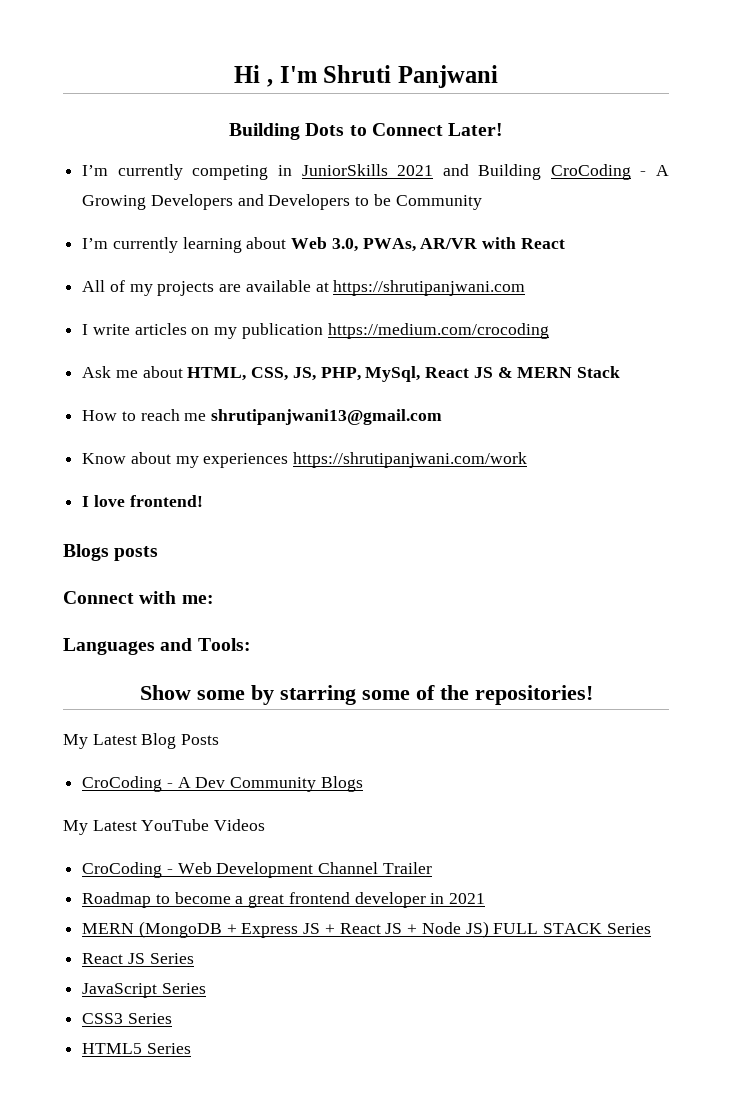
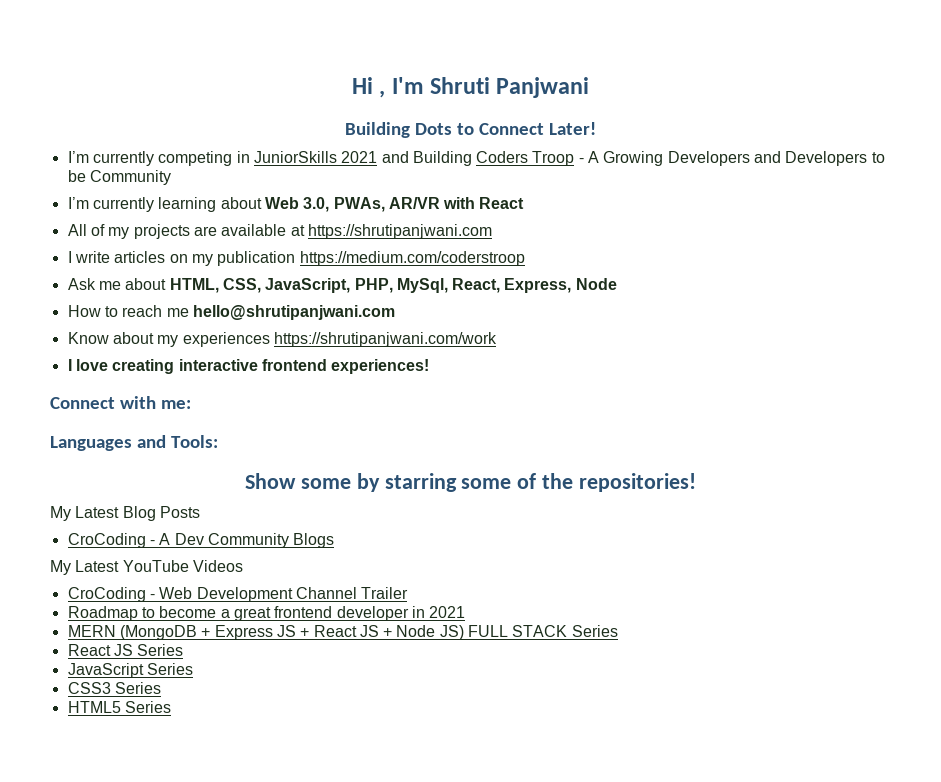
[550,164,631,180] CroCoding -> [476,151,575,166] Coders Troop
[327,323,549,339] https://medium.com/crocoding -> [299,251,525,266] https://medium.com/coderstroop
[292,367,316,381] JS, -> [265,278,351,293] JavaScript,
[425,366,620,378] React JS & MERN Stack -> [452,278,617,293] React, Express, Node
[211,409,443,425] shrutipanjwani13@gmail.com -> [192,305,395,320] hello@shrutipanjwani.com
[129,495,203,507] [63,544,159,561] frontend! // Blogs posts -> [112,359,430,374] creating interactive frontend experiences!

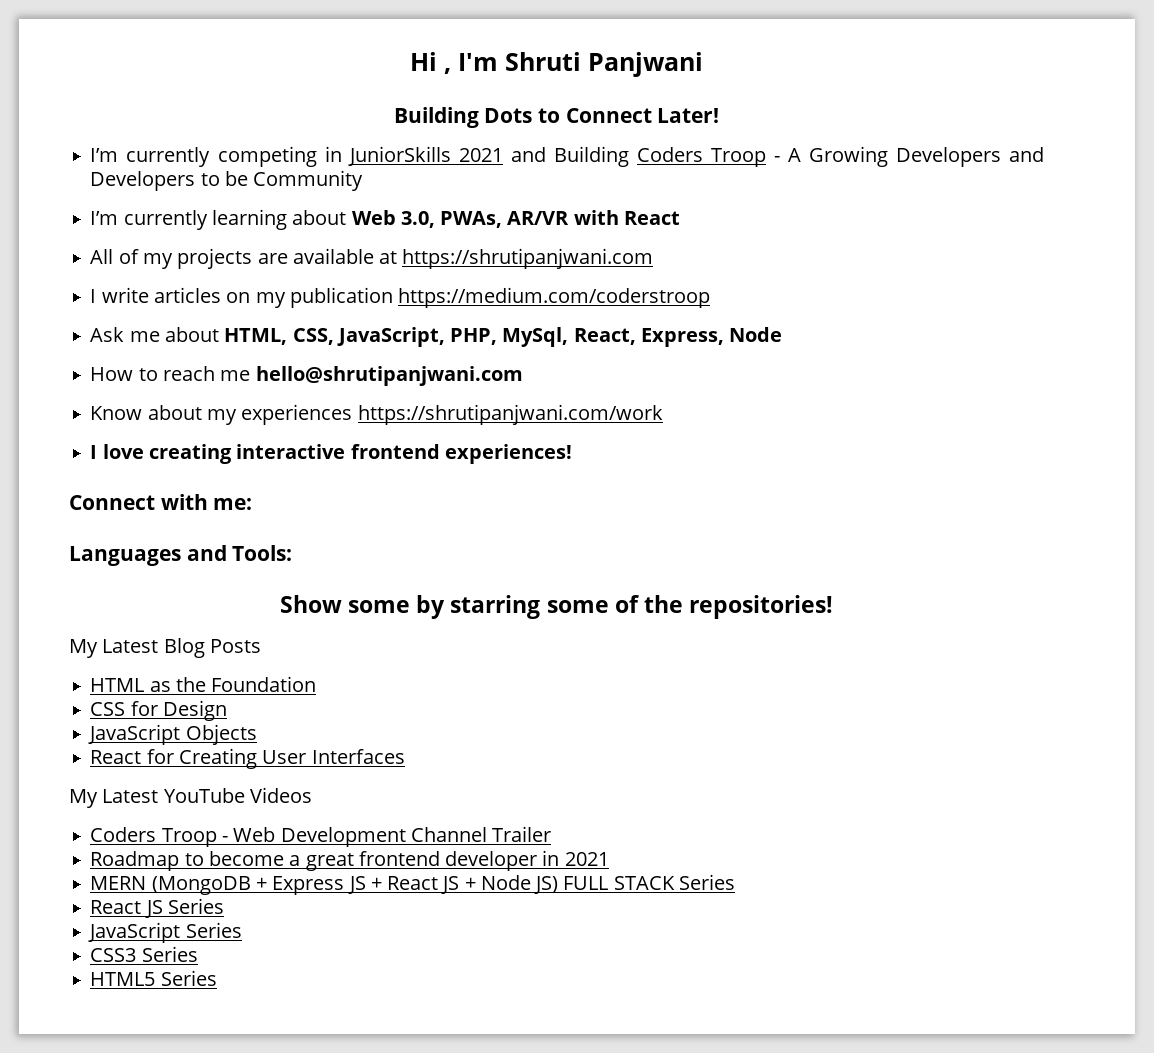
[67,533,335,548] CroCoding - A Dev Community Blogs -> [90,676,317,692] [90,700,227,721] [88,724,257,745] [90,748,405,769] HTML as the Foundation // CSS for Design // JavaScript Objects // React for Creating User Interfaces
[67,587,146,602] CroCoding -> [90,827,217,847] Coders Troop

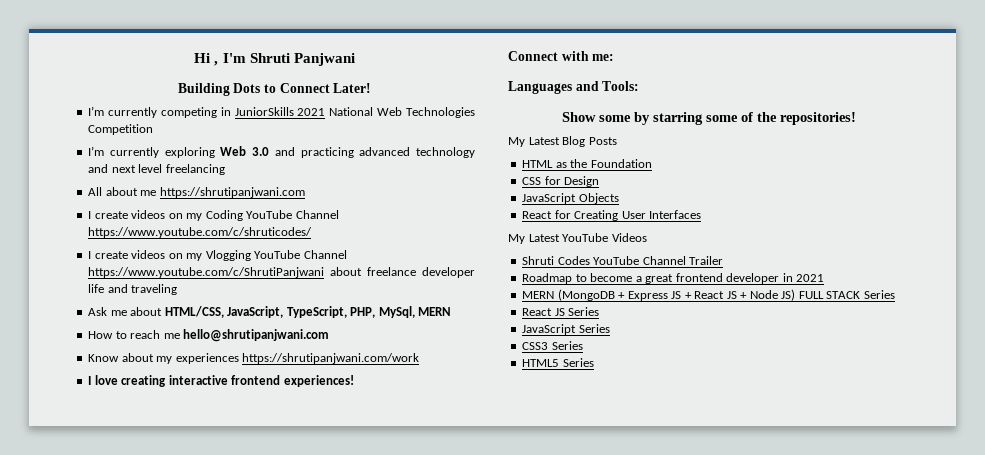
[510,146,1044,167] [90,170,364,191] [90,209,680,230] [90,248,654,269] [90,287,711,308] [90,327,783,347] and Building Coders Troop - A Growing Developers and Developers to be Community // I’m currently learning about Web 3.0, PWAs, AR/VR with React // All of my projects are available at https://shrutipanjwani.com // I write articles on my publication https://medium.com/coderstroop // Ask me about HTML, CSS, JavaScript, PHP, MySql, React, Express, Node -> [329,107,475,118] [88,124,154,135] [88,146,475,158] [88,164,225,175] [88,187,305,198] [88,210,339,221] [88,227,313,238] [88,250,347,261] [88,267,475,278] [88,284,178,295] [88,306,452,318] National Web Technologies Competition // I’m currently exploring Web 3.0 and practicing advanced technology and next level freelancing // All about me https://shrutipanjwani.com // I create videos on my Coding YouTube Channel https://www.youtube.com/c/shruticodes/ // I create videos on my Vlogging YouTube Channel https://www.youtube.com/c/ShrutiPanjwani about freelance developer life and traveling // Ask me about HTML/CSS, JavaScript, TypeScript, PHP, MySql, MERN
[90,827,406,847] Coders Troop - Web Development -> [522,256,640,265] Shruti Codes YouTube

